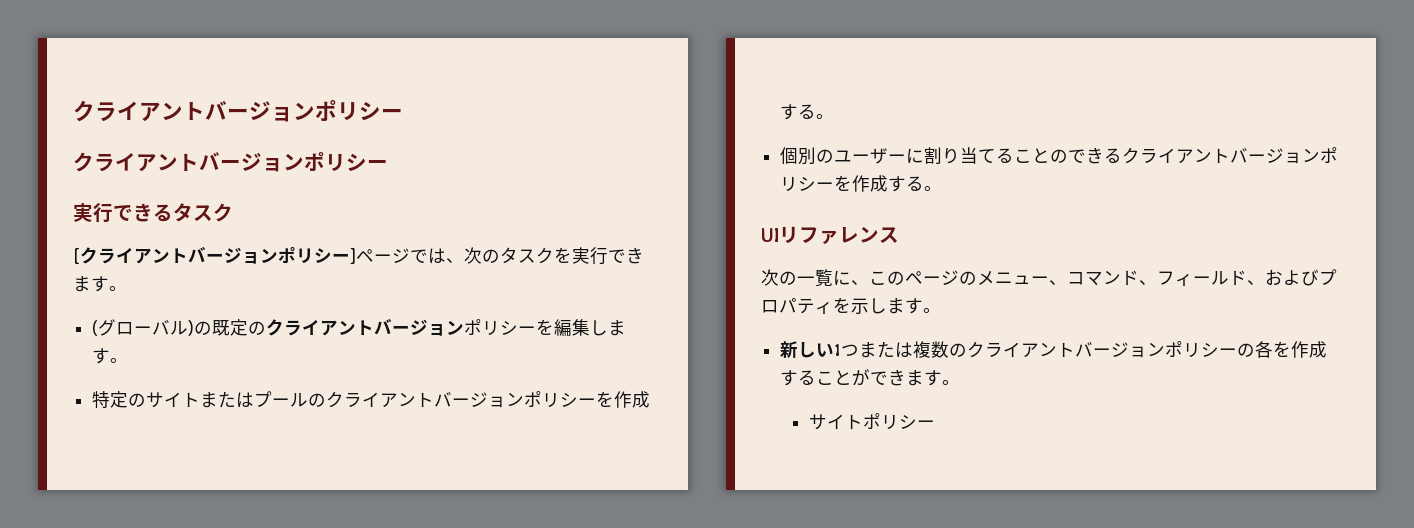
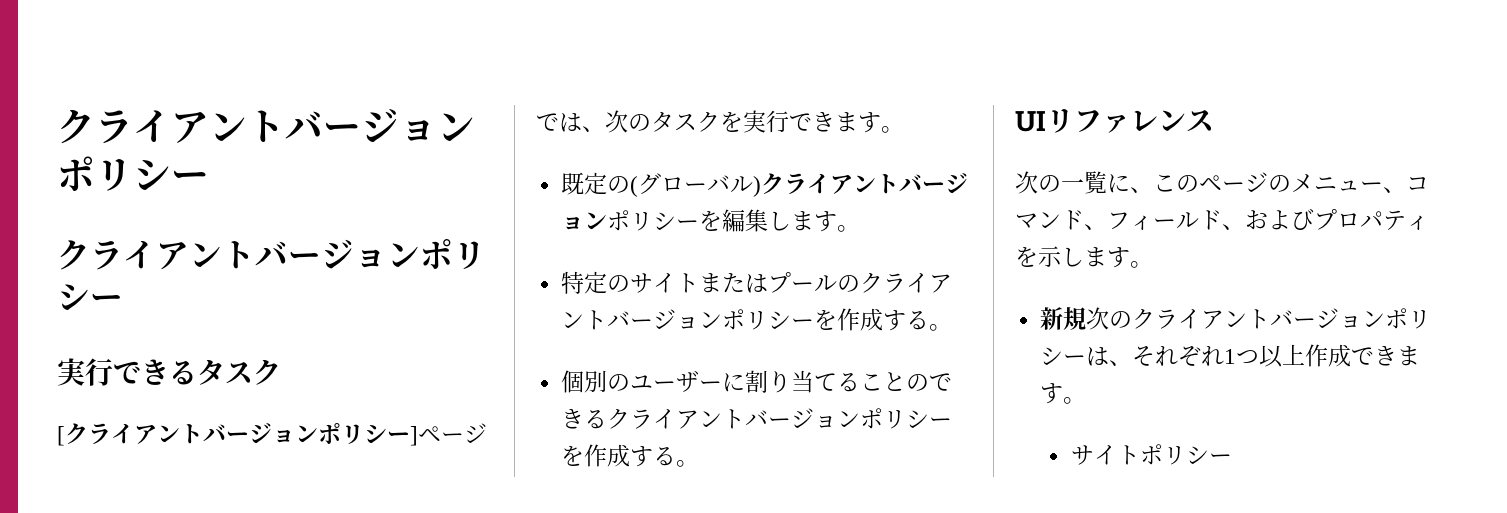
(127, 288) none -> [561,172,631,195] 既定の
[194,319,267,336] の既定の -> (762, 186) none
[798,341,1328,358] [780,369,871,386] しい1つまたは複数のクライアントバージョンポリシーの各を作成することが -> [1063,307,1432,330] [1040,344,1352,368] 規次のクライアントバージョンポリシーは、それぞれ1つ以上作成

